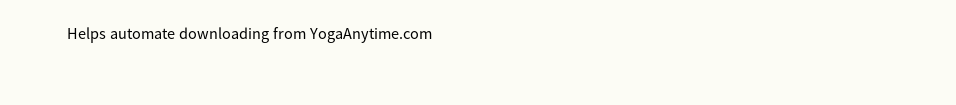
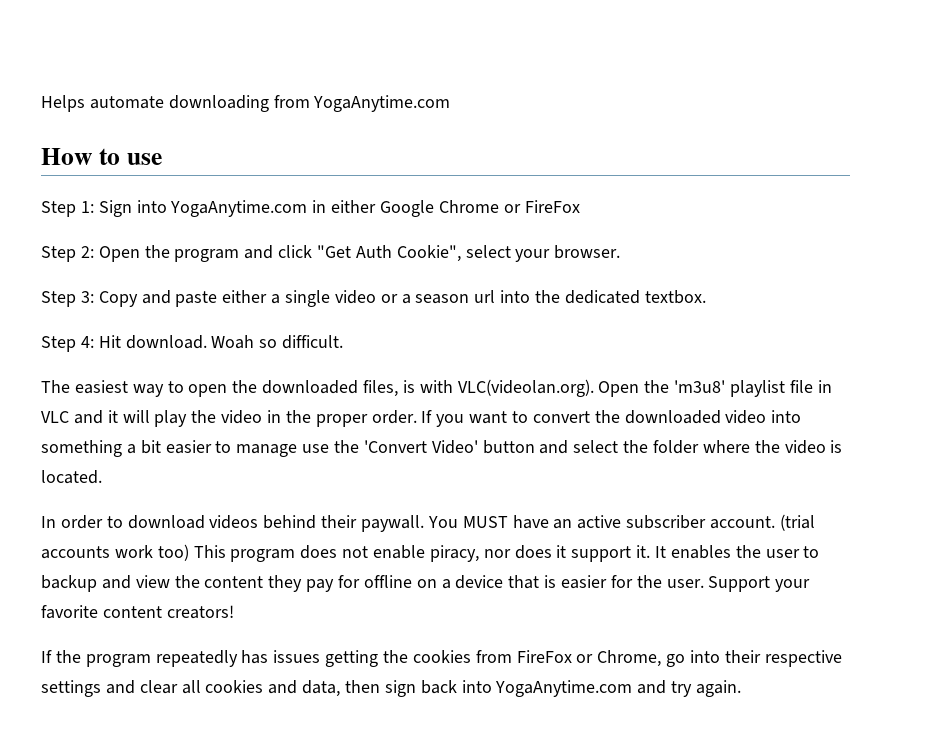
(432, 35) none -> [41,148,162,165] [41,200,580,217] [41,245,621,262] [41,290,706,307] [41,335,344,352] [41,379,832,397] [41,410,802,427] [41,440,843,457] [41,470,102,484] [41,514,815,532] [41,544,820,562] [41,575,811,592] [41,605,234,619] [41,650,842,667] [41,680,742,697] // How to use // Step 1: Sign into YogaAnytime.com in either Google Chrome or FireFox // Step 2: Open the program and click "Get Auth Cookie", select your browser. // Step 3: Copy and paste either a single video or a season url into the dedicated textbox. // Step 4: Hit download. Woah so difficult. // The easiest way to open the downloaded files, is with VLC(videolan.org). Open the 'm3u8' playlist file in VLC and it will play the video in the proper order. If you want to convert the downloaded video into something a bit easier to manage use the 'Convert Video' button and select the folder where the video is located. // In order to download videos behind their paywall. You MUST have an active subscriber account. (trial accounts work too) This program does not enable piracy, nor does it support it. It enables the user to backup and view the content they pay for offline on a device that is easier for the user. Support your favorite content creators! // If the program repeatedly has issues getting the cookies from FireFox or Chrome, go into their respective settings and clear all cookies and data, then sign back into YogaAnytime.com and try again.

